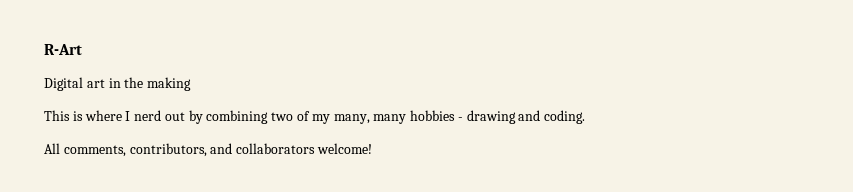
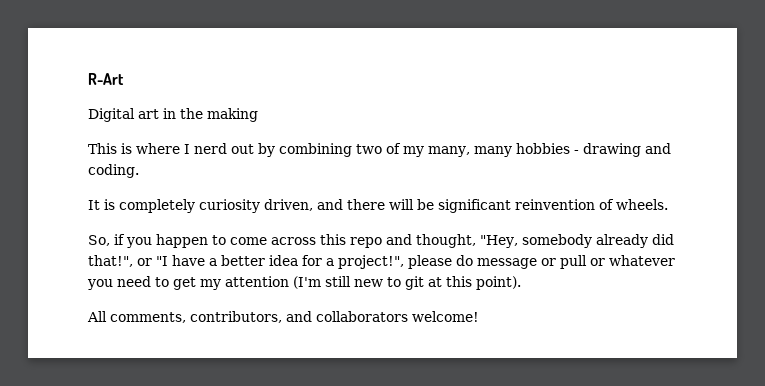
(586, 117) none -> [88,199,668,213] [88,234,674,248] [88,255,675,269] [87,276,521,290] // It is completely curiosity driven, and there will be significant reinvention of wheels. // So, if you happen to come across this repo and thought, "Hey, somebody already did that!", or "I have a better idea for a project!", please do message or pull or whatever you need to get my attention (I'm still new to git at this point).

